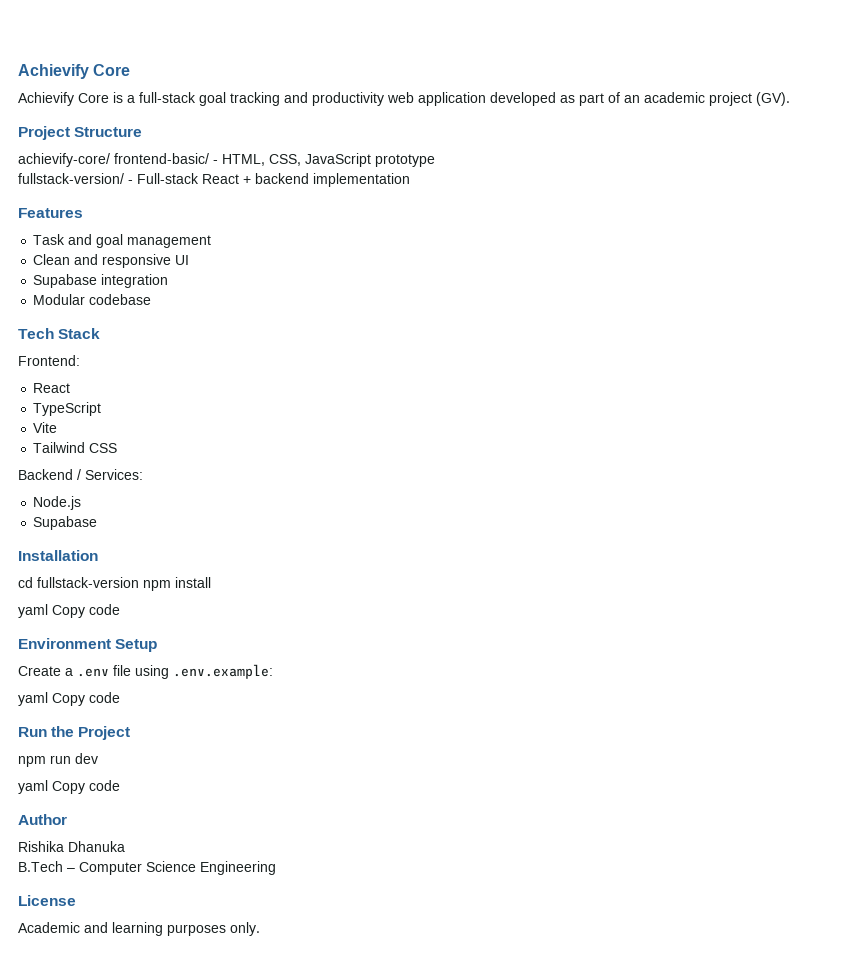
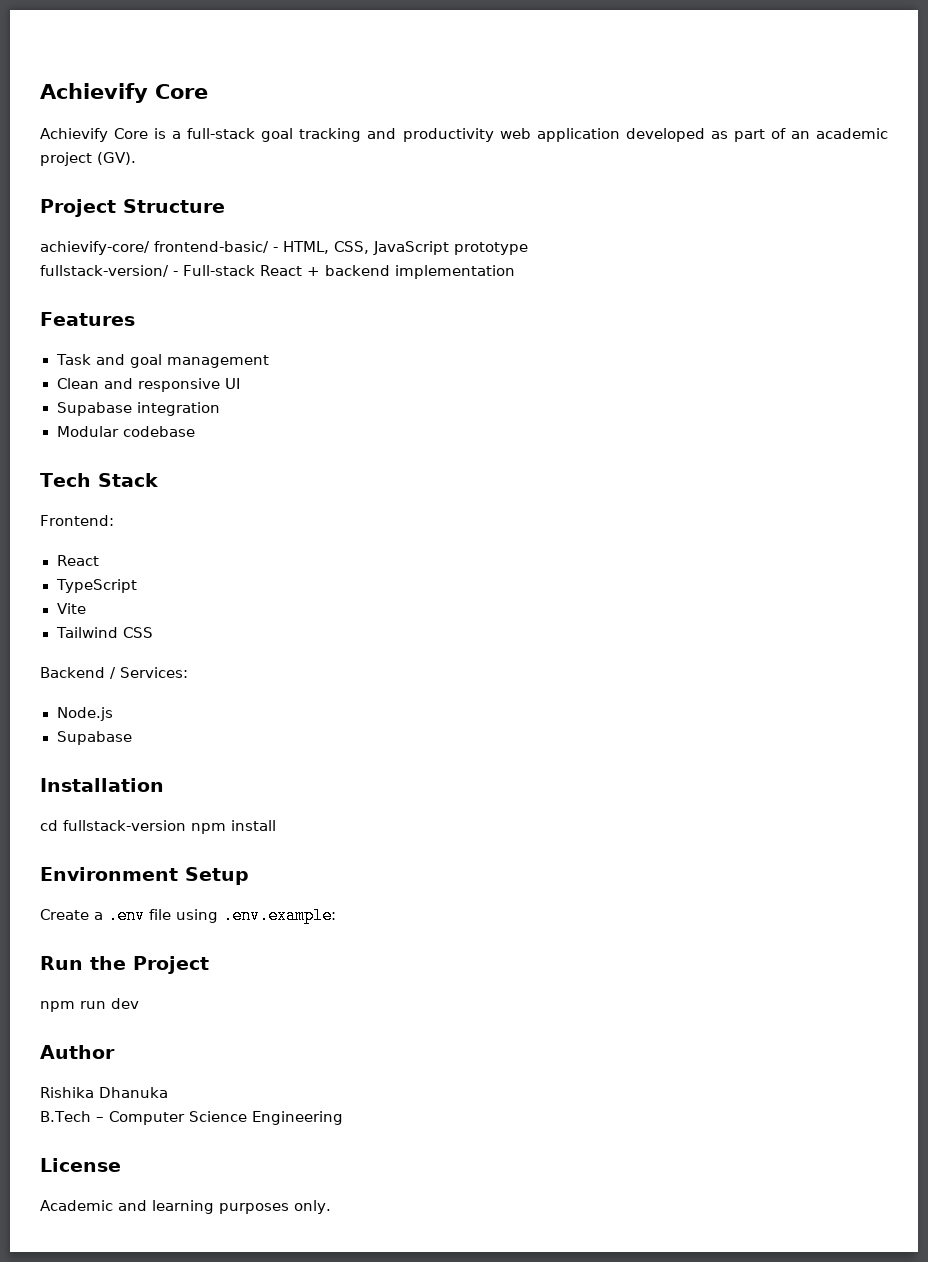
[18,604,120,618] // yaml Copy code -> (276, 825) none
[18,692,120,706] // yaml Copy code -> (336, 915) none
[18,780,120,794] // yaml Copy code -> (139, 1003) none

